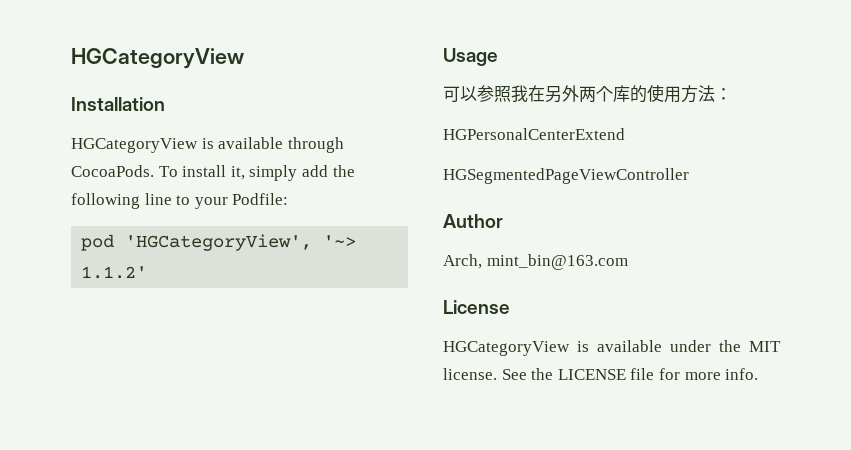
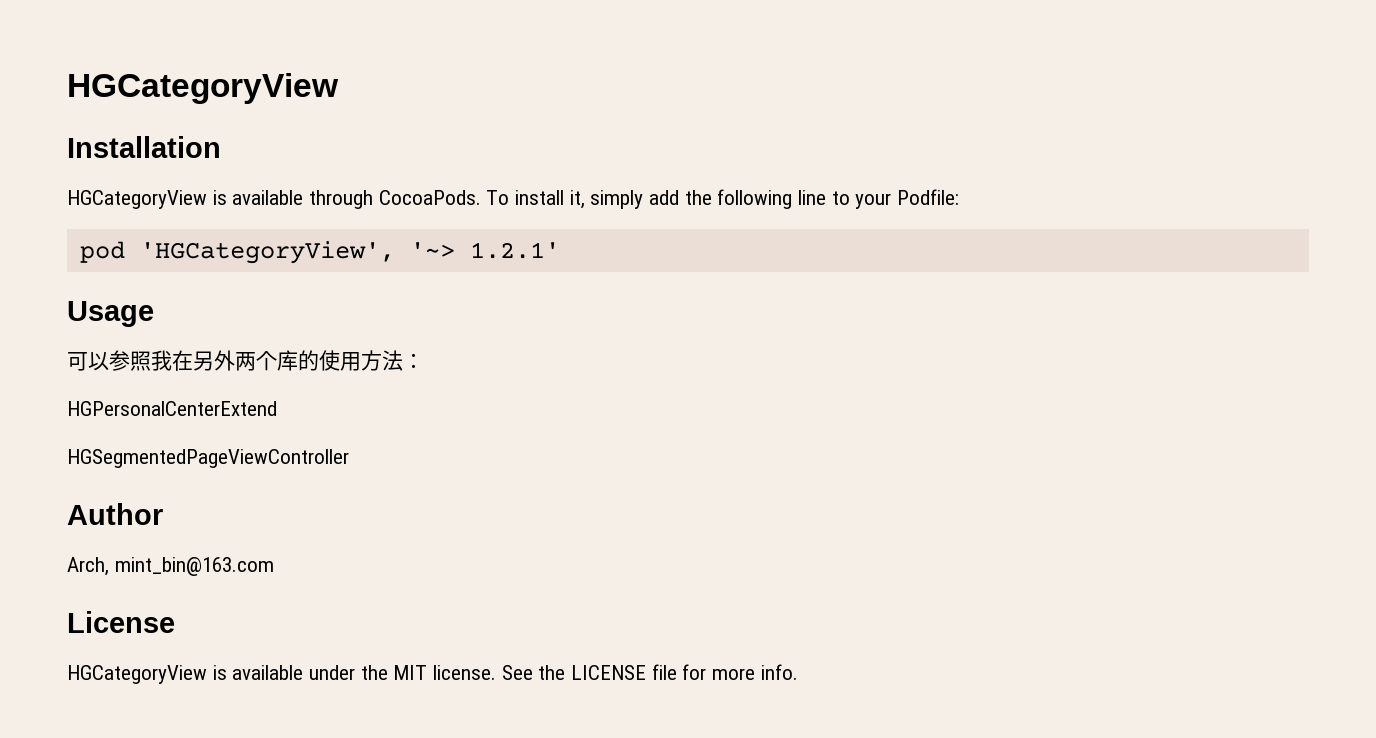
[81,266,148,279] 1.1.2' -> [469,242,560,259] 1.2.1'

